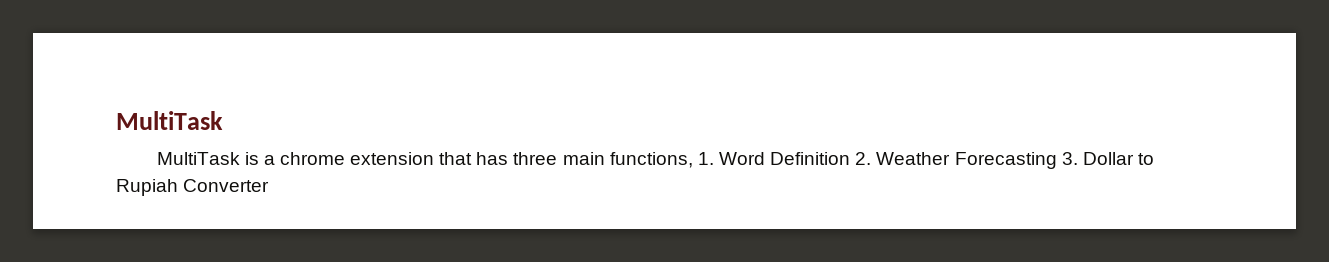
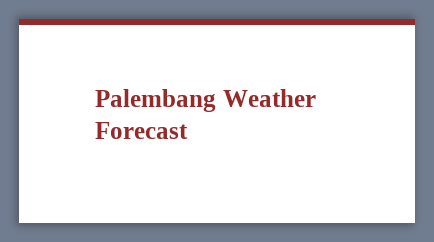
[116,111,223,130] [156,152,1154,169] [116,179,270,196] MultiTask // MultiTask is a chrome extension that has three main functions, 1. Word Definition 2. Weather Forecasting 3. Dollar to Rupiah Converter -> [95,89,316,112] [95,122,188,139] Palembang Weather Forecast

